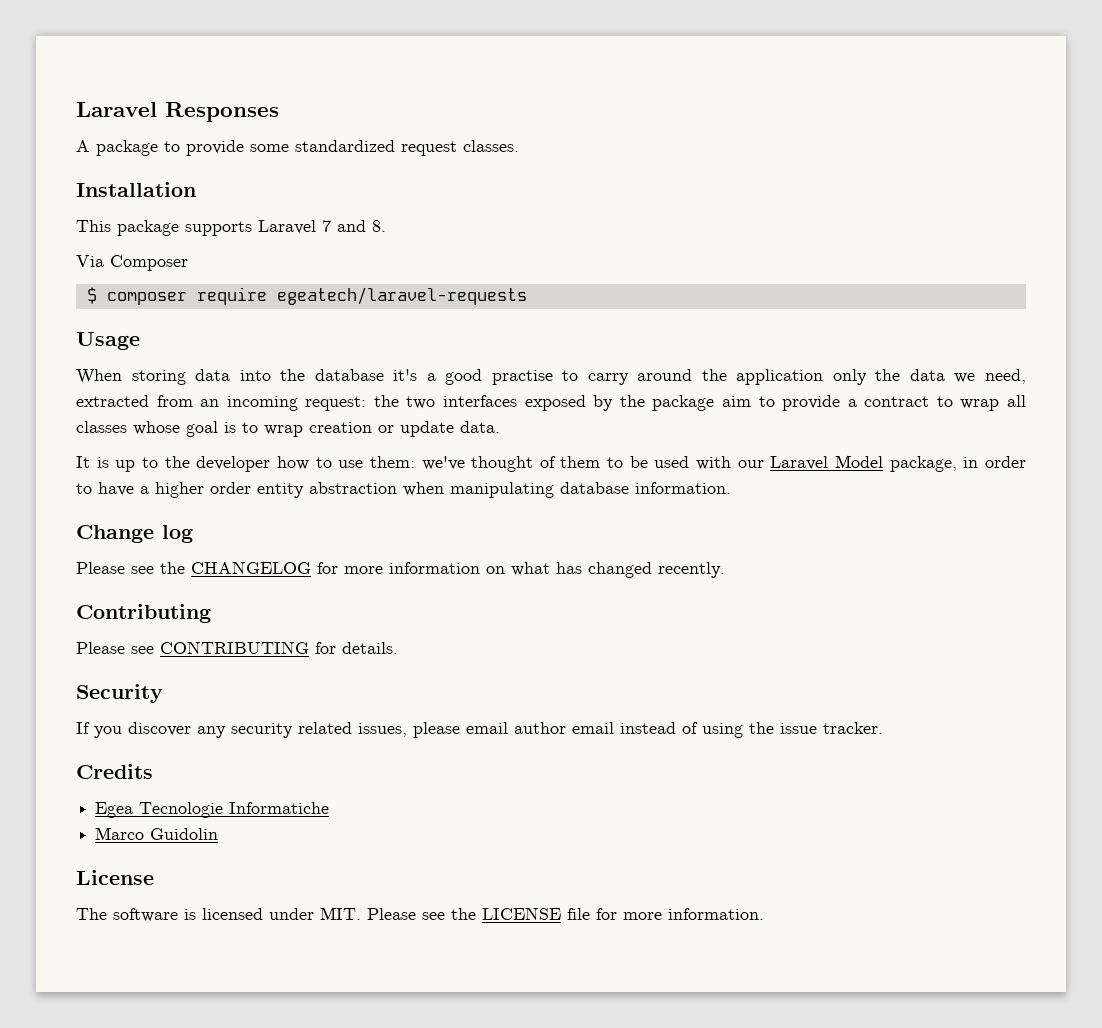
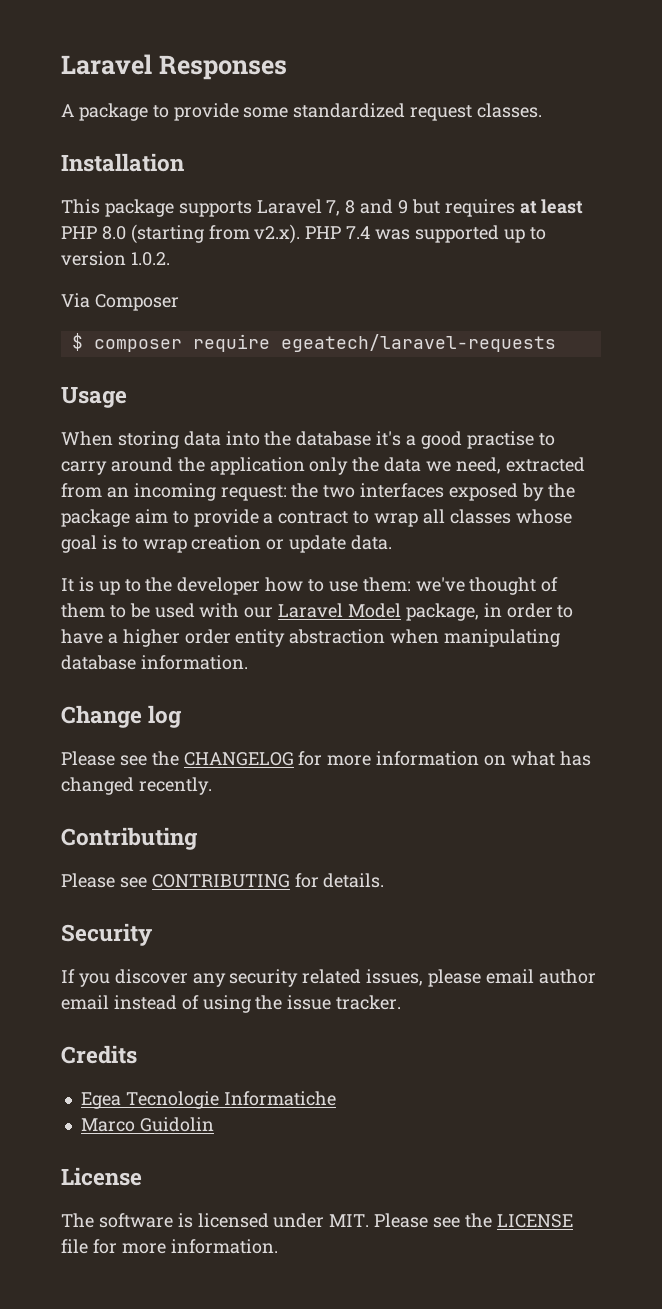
[322,220,386,232] 7 and 8. -> [326,199,584,217] [61,224,546,244] [61,251,170,266] 7, 8 and 9 but requires at least PHP 8.0 (starting from v2.x). PHP 7.4 was supported up to version 1.0.2.

